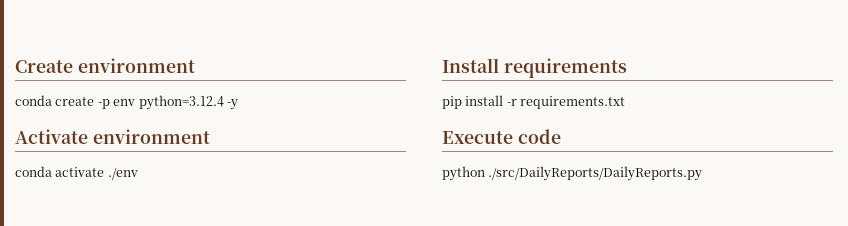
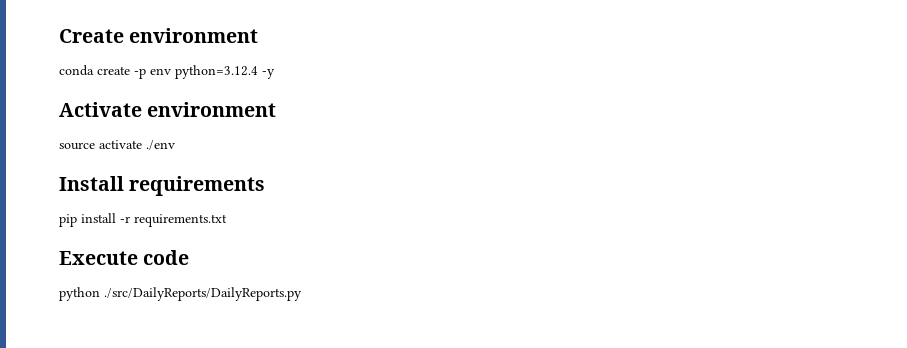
[15,166,52,177] conda -> [59,142,95,150] source

